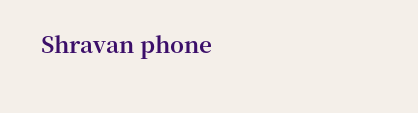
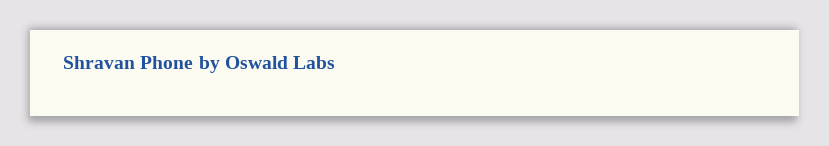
[140,35,213,59] phone -> [140,56,336,73] Phone by Oswald Labs

